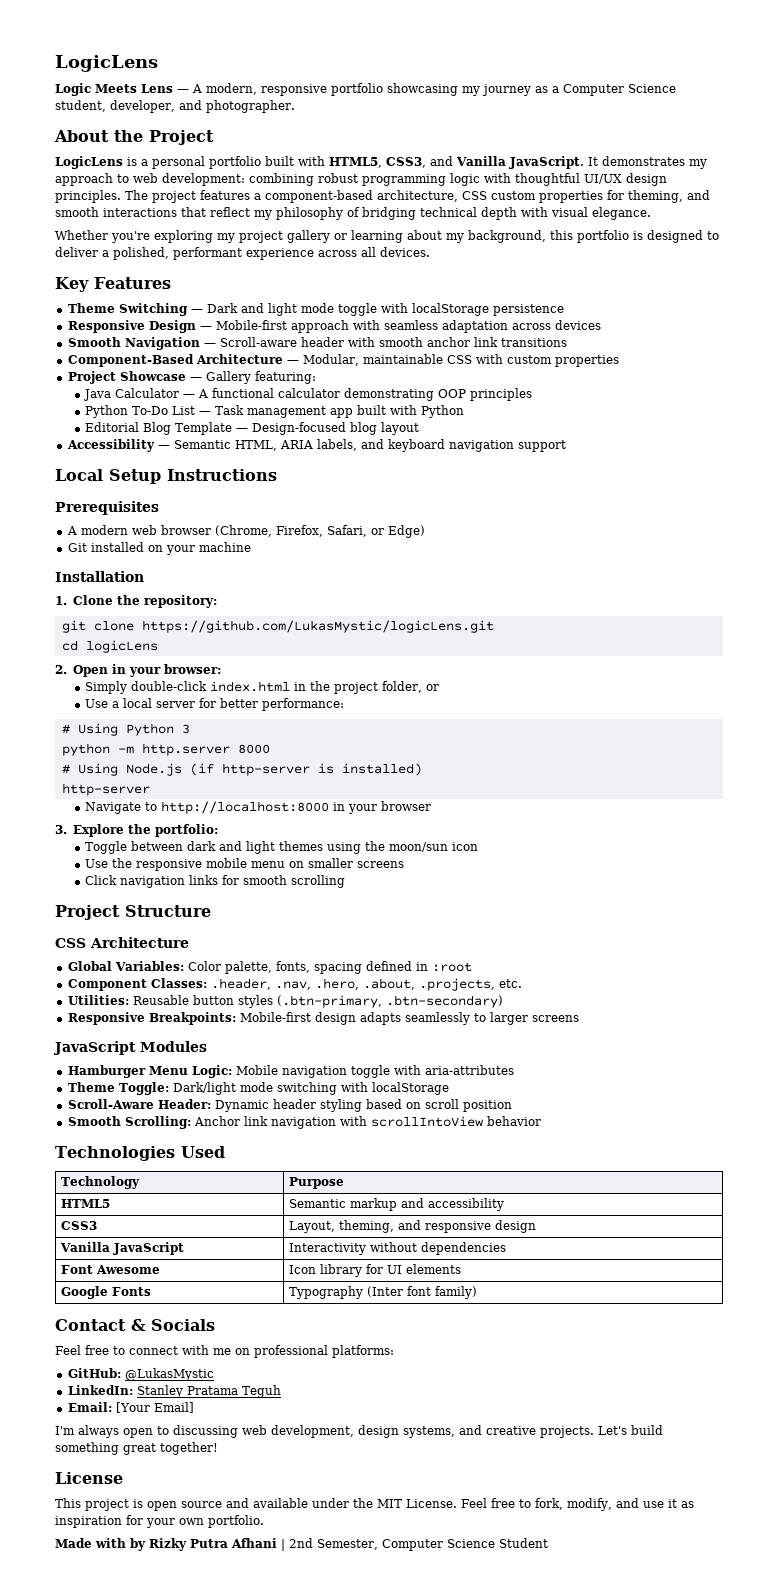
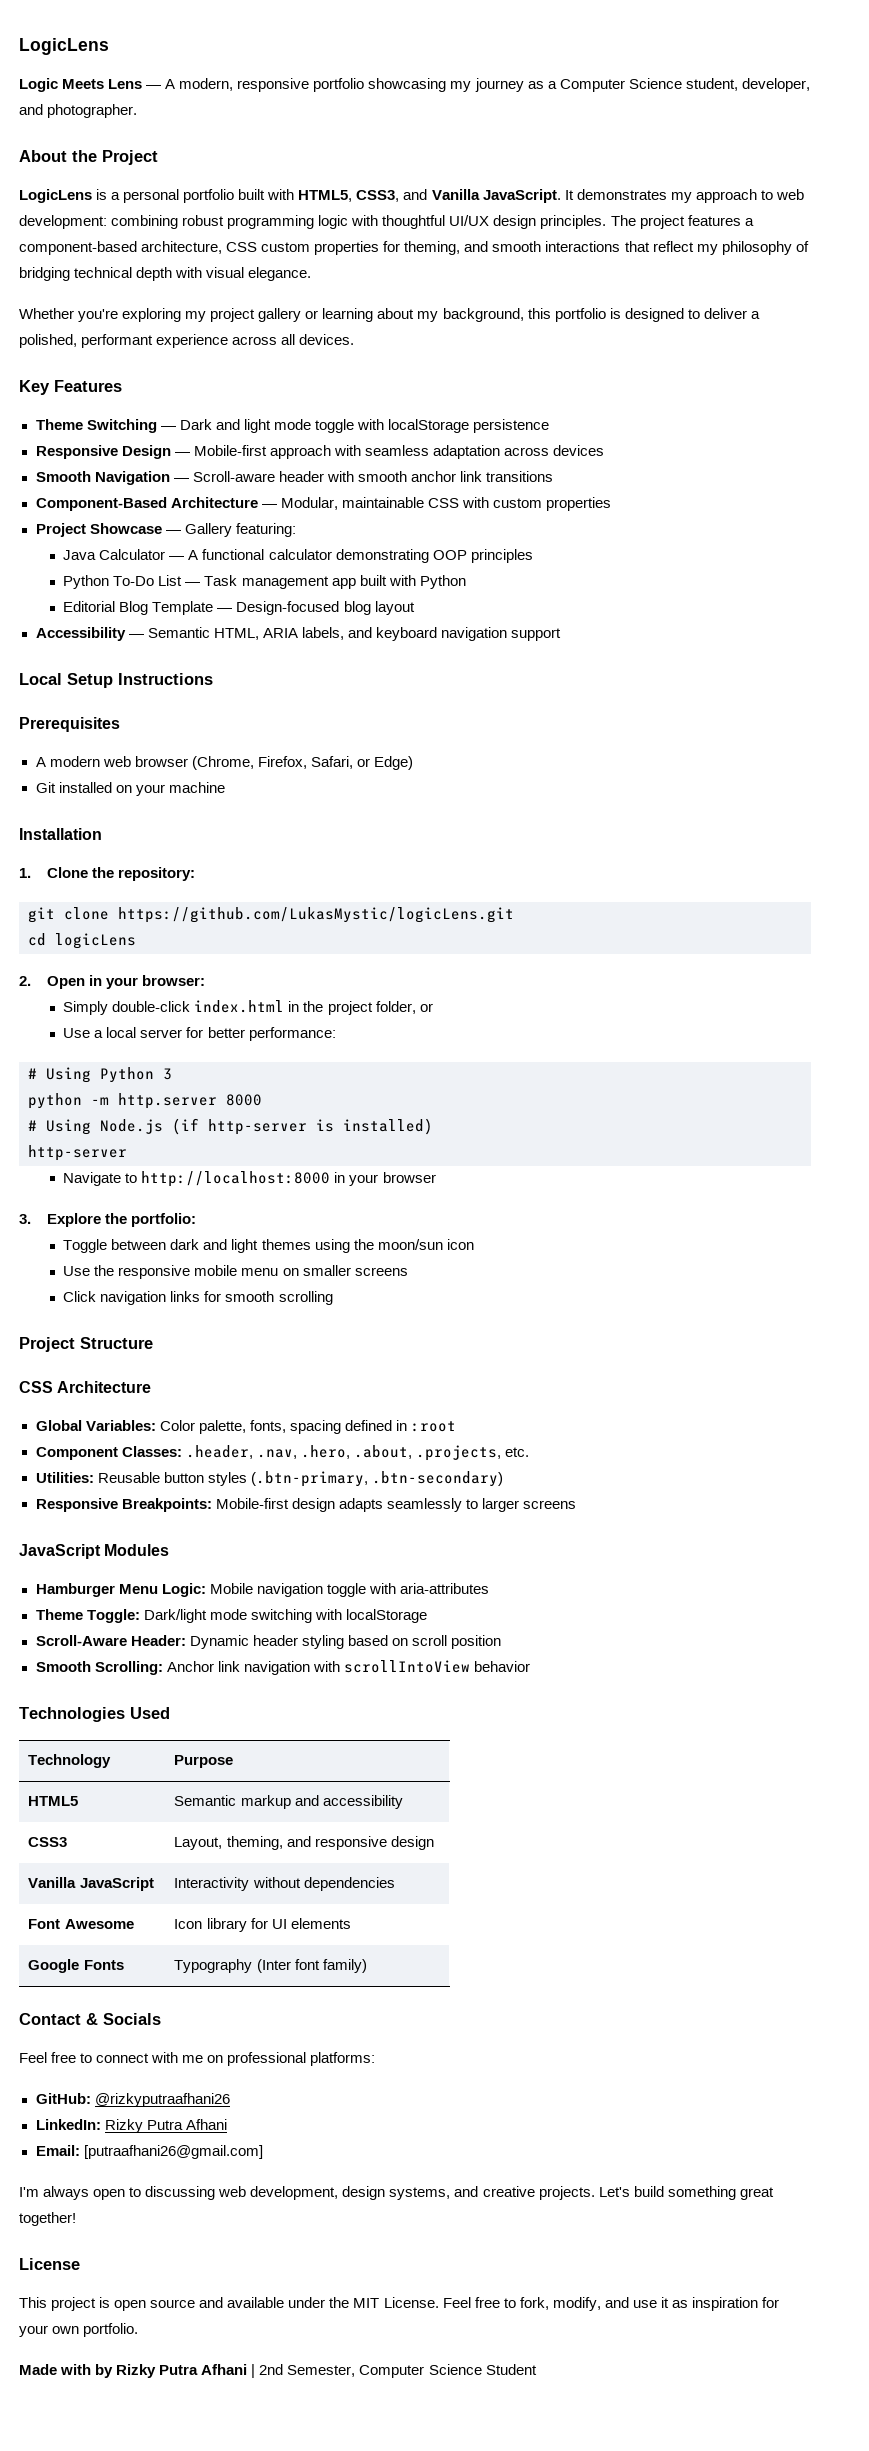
[124,1368,214,1381] @LukasMystic -> [94,2093,230,2107] @rizkyputraafhani26
[136,1385,281,1398] Stanley Pratama Teguh -> [104,2119,227,2133] Rizky Putra Afhani
[115,1402,194,1413] [Your Email] -> [83,2145,263,2159] [putraafhani26@gmail.com]

